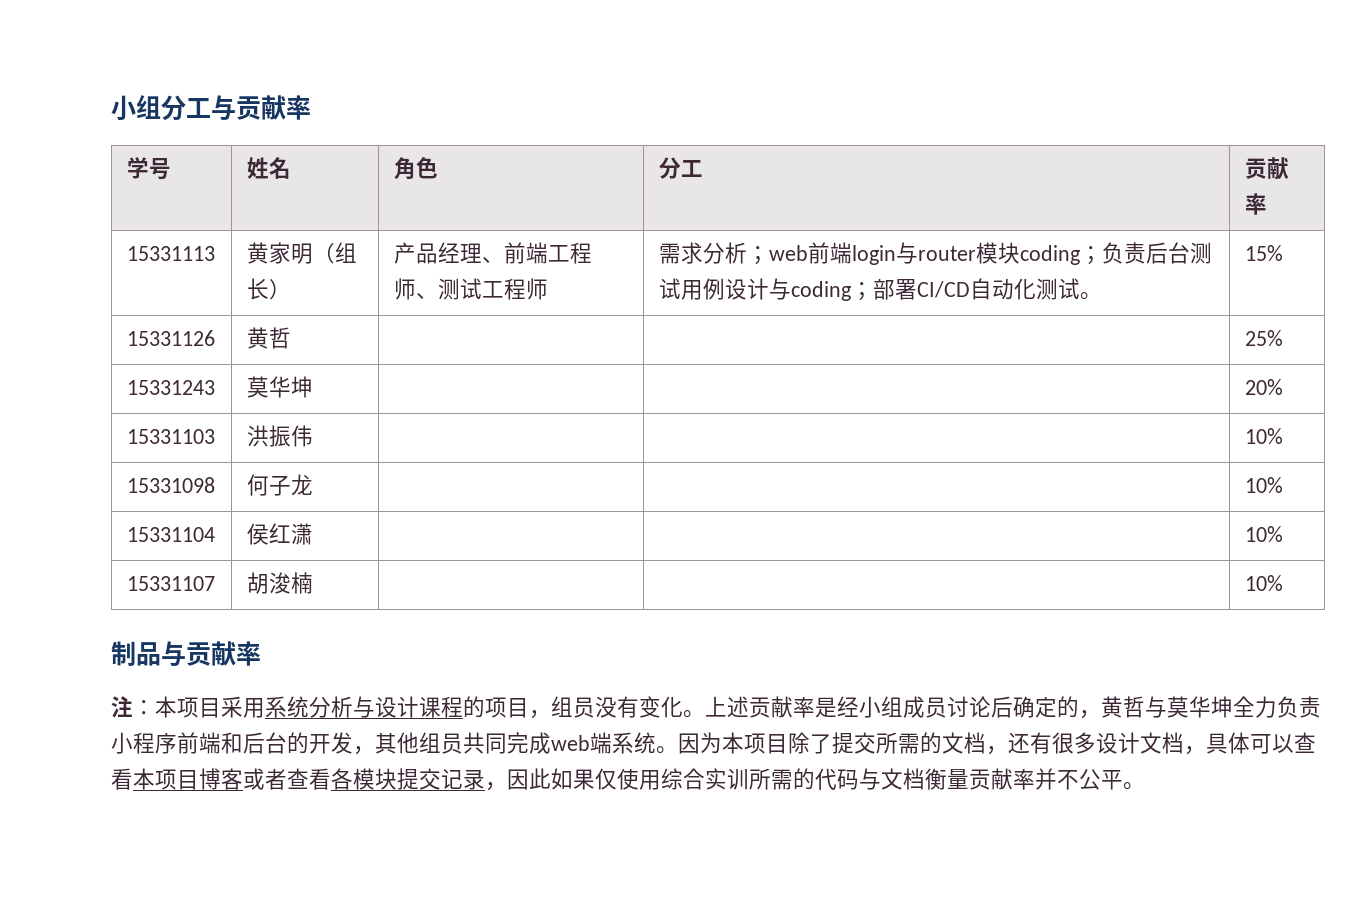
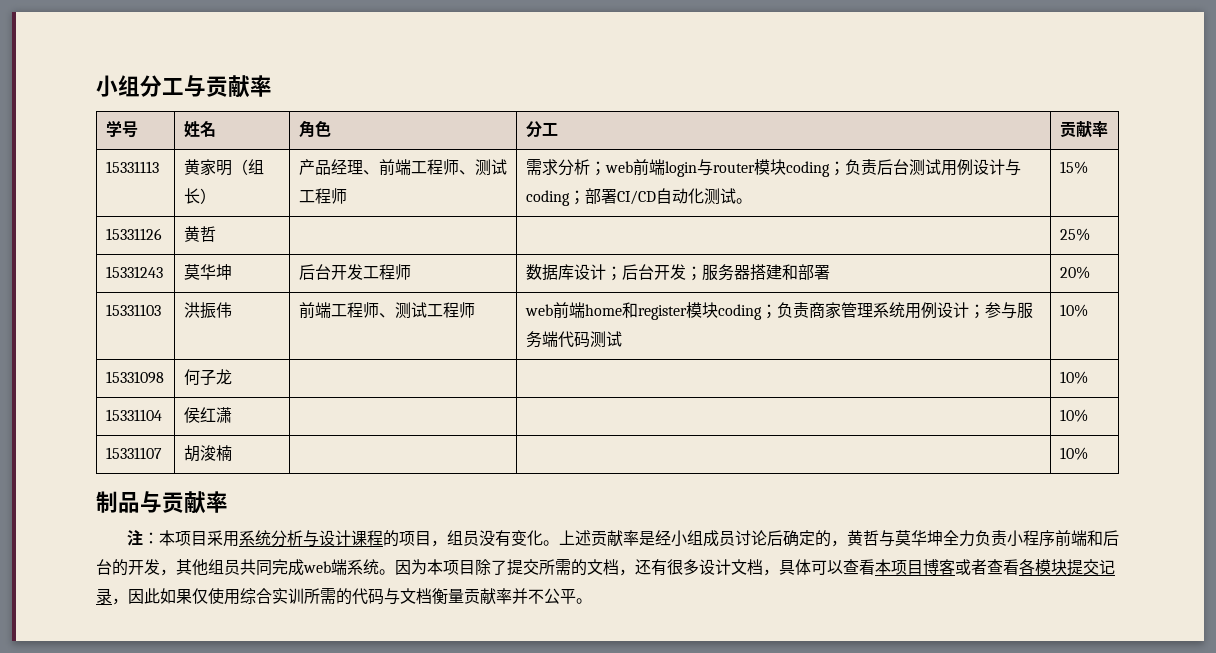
[1244,379,1283,395] [126,429,215,444] [246,425,313,447] | | 20% // 15331103 | 洪振伟 | | -> [298,264,411,280] [525,264,830,281] [1059,266,1090,279] [105,304,161,316] [183,302,232,319] [298,302,475,319] [524,302,1033,320] [525,331,622,348] 后台开发工程师 | 数据库设计；后台开发；服务器搭建和部署 | 20% // 15331103 | 洪振伟 | 前端工程师、测试工程师 | web前端home和register模块coding；负责商家管理系统用例设计；参与服务端代码测试

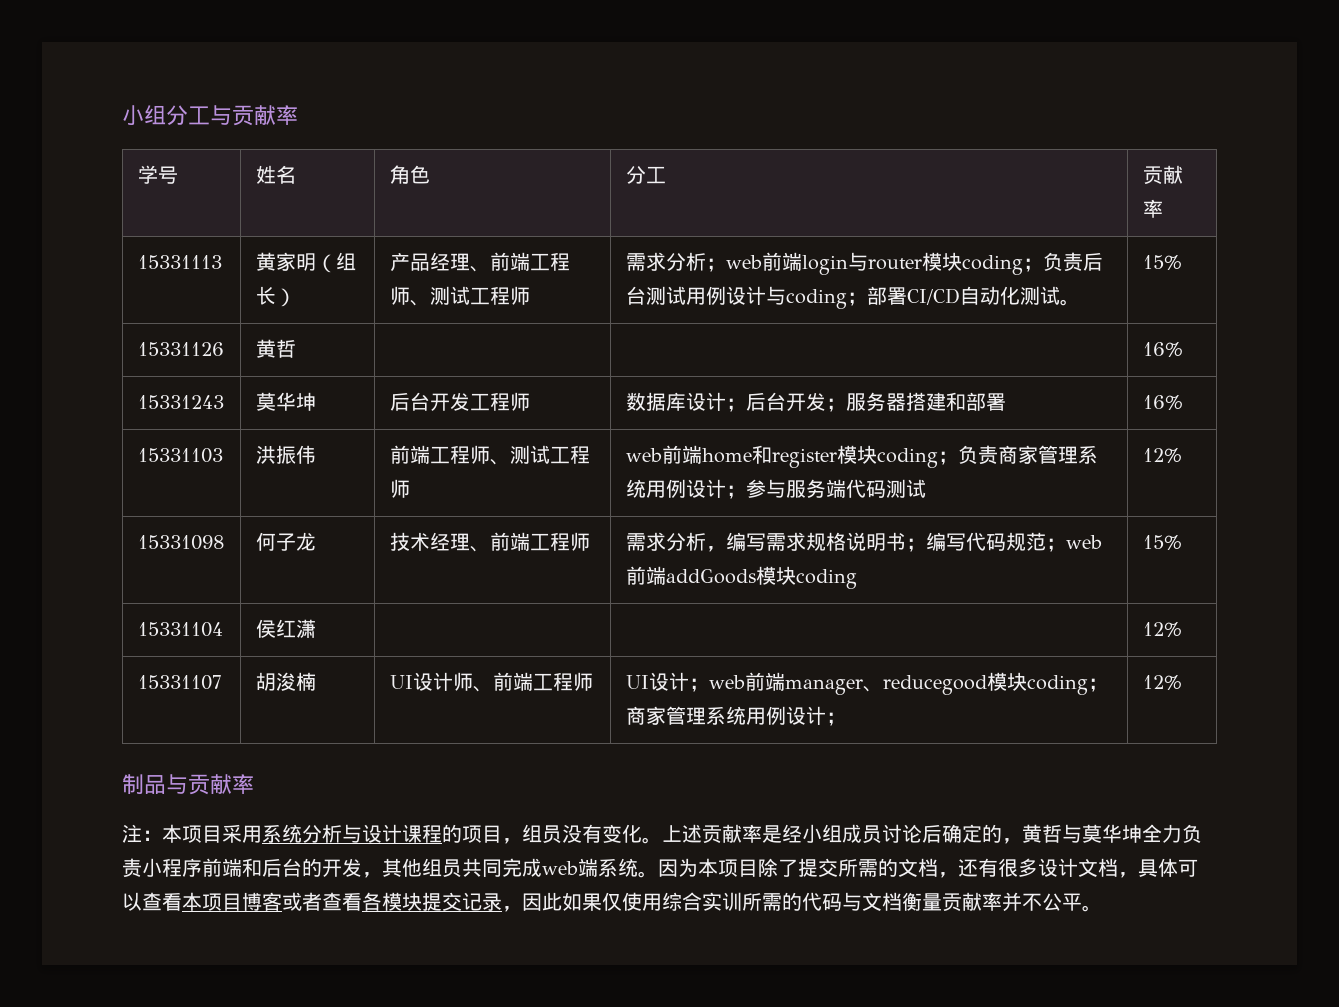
[1059,228,1090,241] 25% -> [1142,342,1183,357] 16%
[1059,266,1090,279] 20% -> [1142,395,1183,410] 16%
[1059,304,1088,317] 10% -> [1142,448,1182,463] 12%
[1059,371,1088,384] | | 10% -> [389,532,590,552] [625,532,1102,552] [625,566,857,589] [1142,535,1182,550] 技术经理、前端工程师 | 需求分析，编写需求规格说明书；编写代码规范；web前端addGoods模块coding | 15%
[1059,409,1088,422] 10% -> [1142,622,1182,637] 12%
[1059,447,1088,460] | | 10% -> [389,672,593,692] [625,672,1108,695] [625,706,846,726] [1142,675,1182,690] UI设计师、前端工程师 | UI设计；web前端manager、reducegood模块coding；商家管理系统用例设计； | 12%

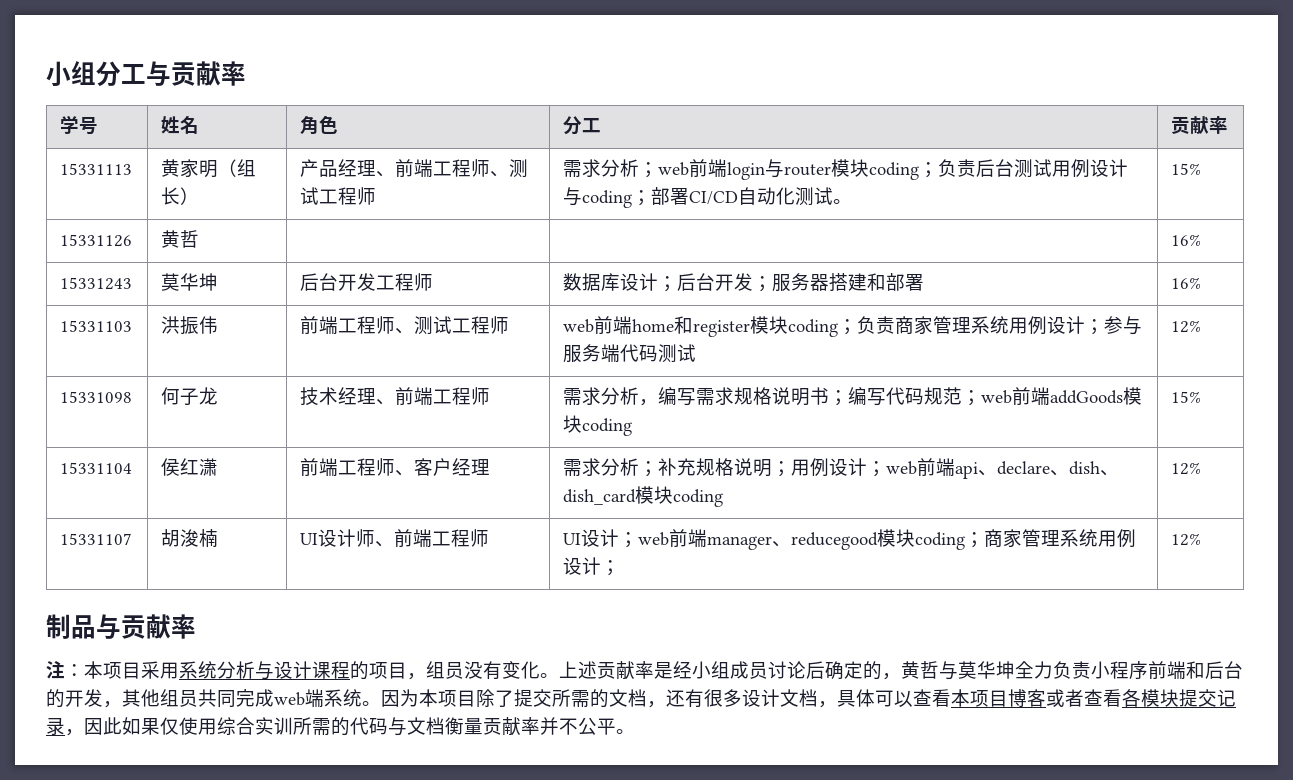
(316, 628) | -> [300,458,491,477] [563,458,1120,479] [563,486,724,507] 前端工程师、客户经理 | 需求分析；补充规格说明；用例设计；web前端api、declare、dish、dish_card模块coding

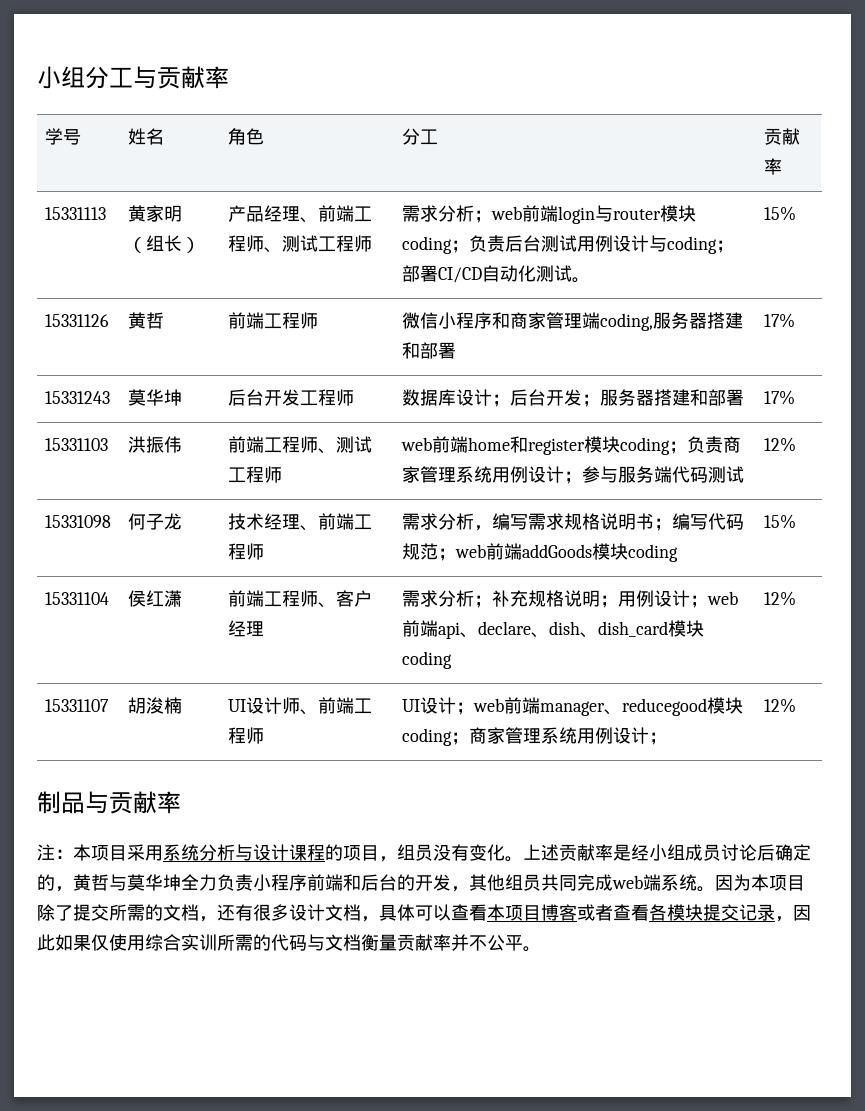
[1171,234,1202,246] | | 16% -> [228,312,319,329] [402,312,744,331] [402,342,457,359] [764,313,796,328] 前端工程师 | 微信小程序和商家管理端coding,服务器搭建和部署 | 17%
[1171,277,1202,289] 16% -> [764,390,796,405] 17%

